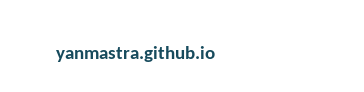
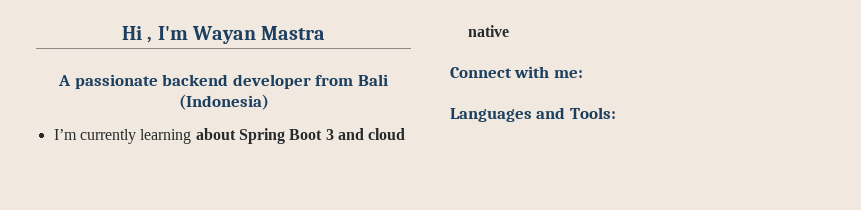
[56,46,215,62] yanmastra.github.io -> [121,26,326,44] [58,74,388,89] [178,94,269,110] [53,128,406,144] [467,25,509,37] [450,66,583,78] [450,107,616,122] Hi , I'm Wayan Mastra // A passionate backend developer from Bali (Indonesia) // I’m currently learning about Spring Boot 3 and cloud native // Connect with me: // Languages and Tools:

